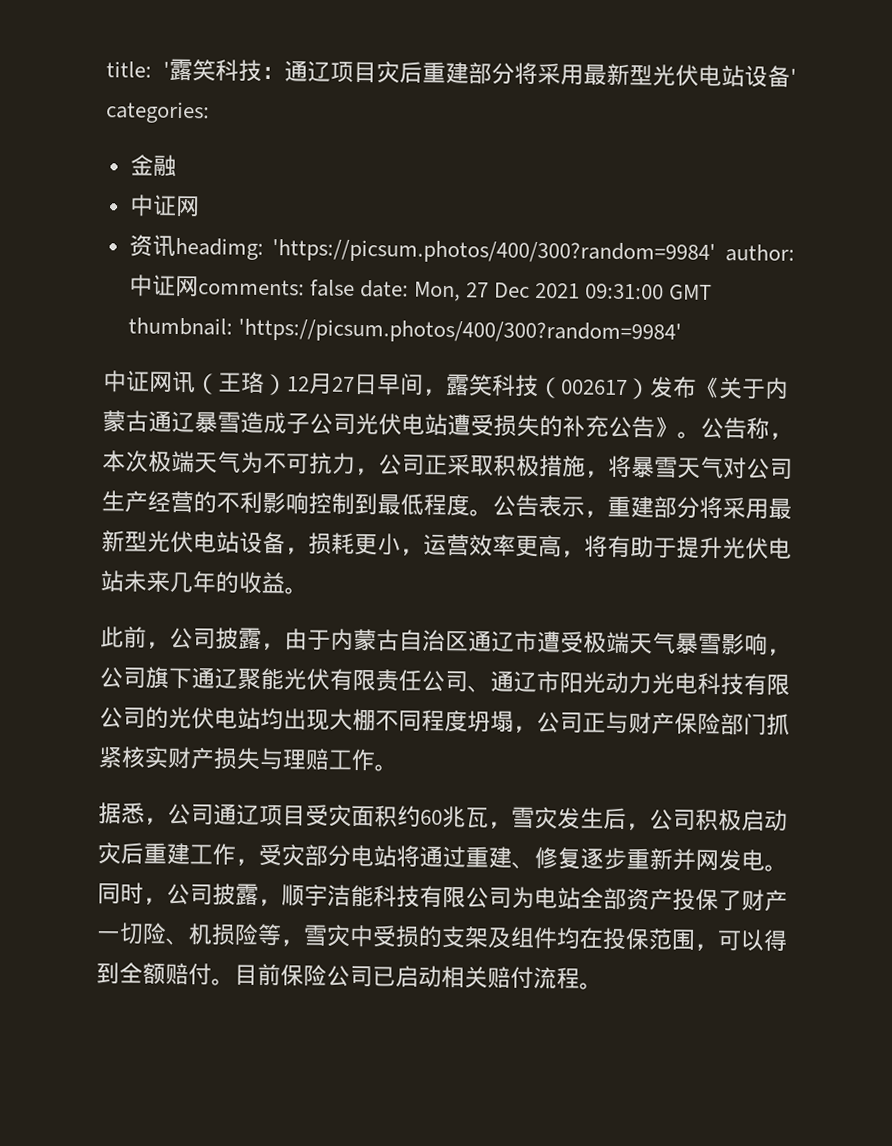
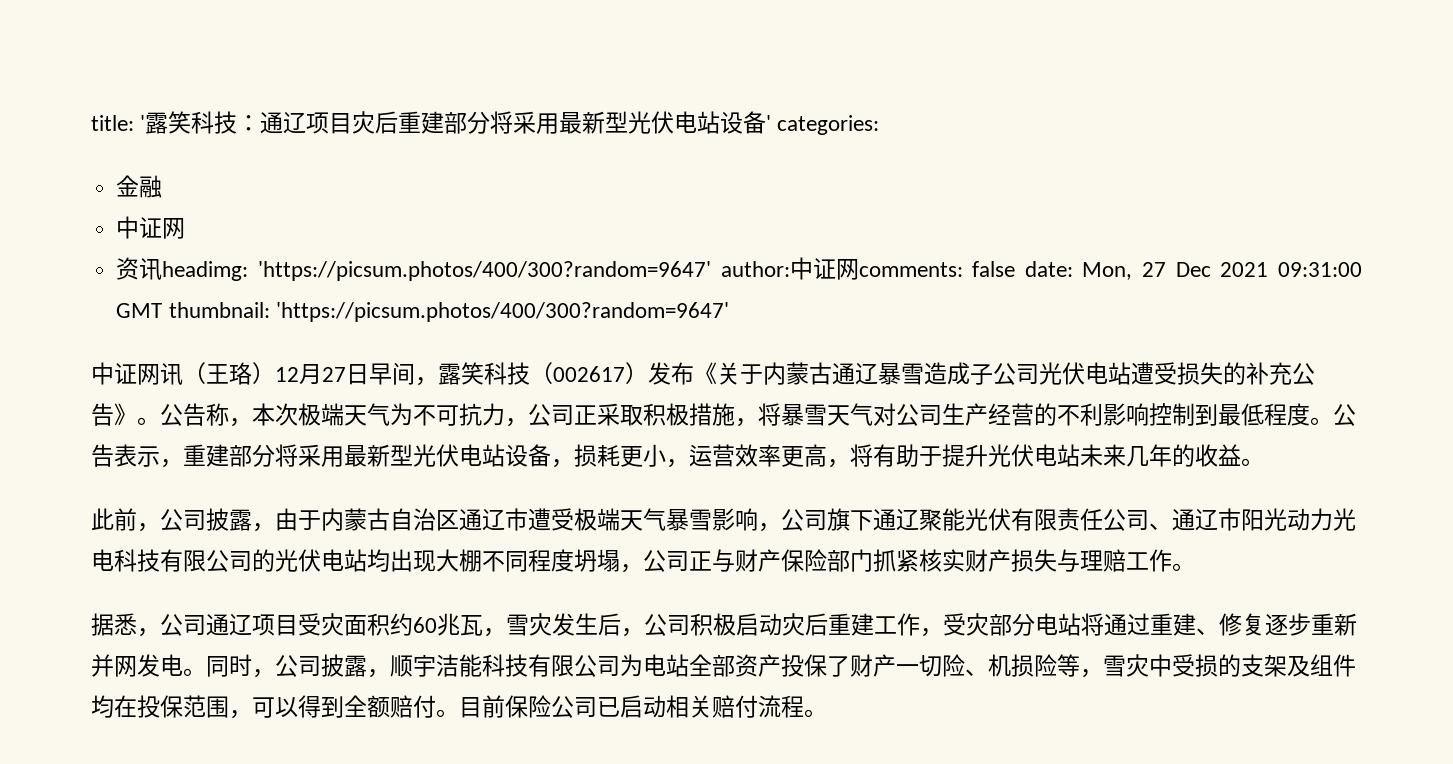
[272,239,717,266] 'https://picsum.photos/400/300?random=9984' -> [257,261,711,281] 'https://picsum.photos/400/300?random=9647'
[237,318,682,345] 'https://picsum.photos/400/300?random=9984' -> [275,302,729,322] 'https://picsum.photos/400/300?random=9647'

